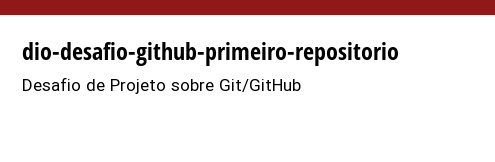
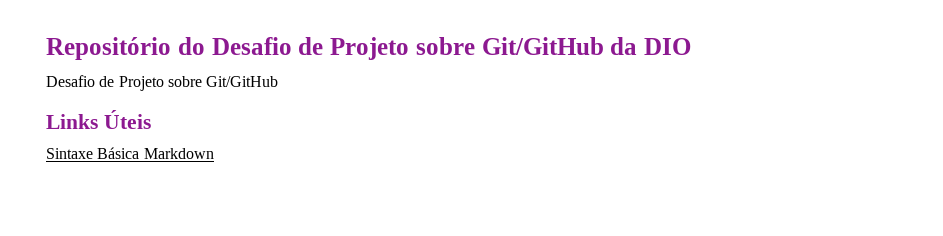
[22,42,399,66] [22,77,301,94] dio-desafio-github-primeiro-repositorio // Desafio de Projeto sobre Git/GitHub -> [46,37,691,60] [46,75,279,91] [46,110,151,129] [46,147,214,159] Repositório do Desafio de Projeto sobre Git/GitHub da DIO // Desafio de Projeto sobre Git/GitHub // Links Úteis // Sintaxe Básica Markdown

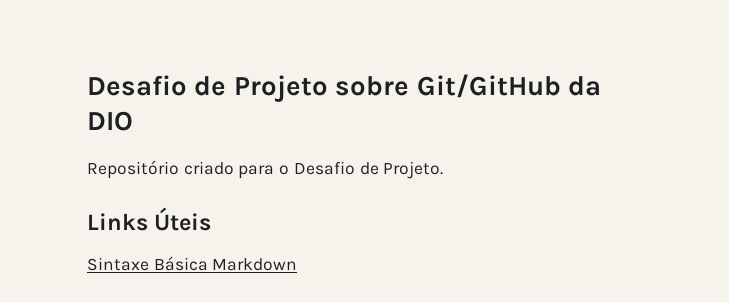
[46,37,205,60] Repositório do -> (87, 85) none
[46,75,279,91] Desafio de Projeto sobre Git/GitHub -> [87,160,444,179] Repositório criado para o Desafio de Projeto.

